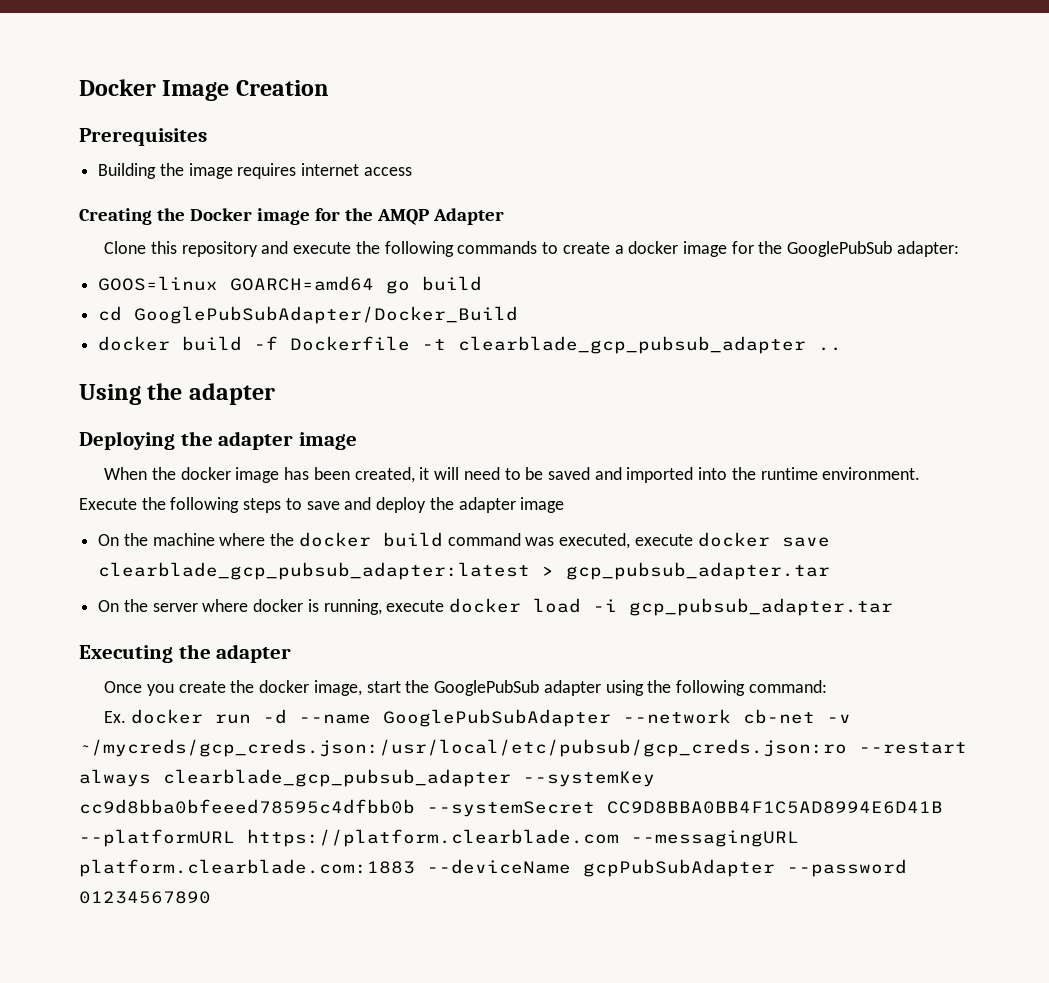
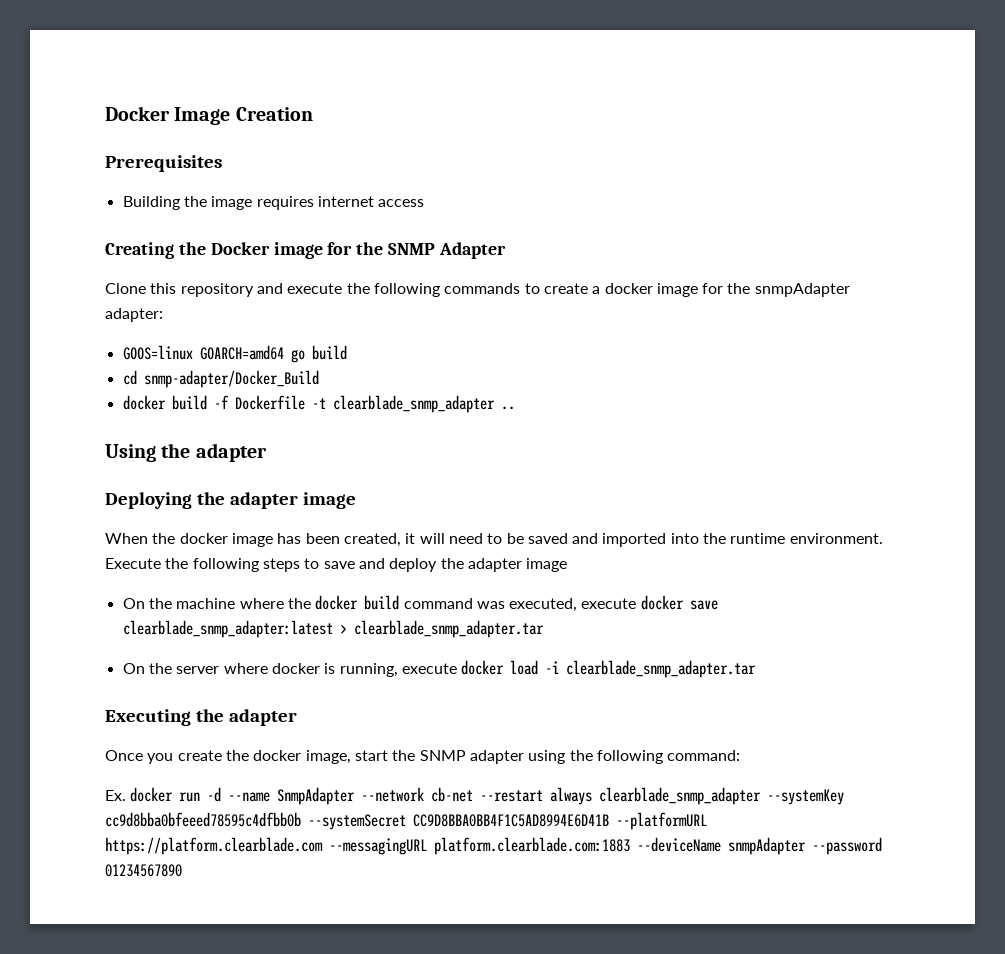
[376,209,429,225] AMQP -> [388,243,436,255] SNMP
[787,241,893,257] GooglePubSub -> [754,283,850,297] snmpAdapter
[134,306,519,324] GooglePubSubAdapter/Docker_Build -> [143,370,319,388] snmp-adapter/Docker_Build
[458,336,807,354] clearblade_gcp_pubsub_adapter -> [332,395,495,413] clearblade_snmp_adapter
[98,562,831,580] clearblade_gcp_pubsub_adapter:latest > gcp_pubsub_adapter.tar -> [122,620,544,638] clearblade_snmp_adapter:latest > clearblade_snmp_adapter.tar
[629,598,894,616] gcp_pubsub_adapter.tar -> [566,660,757,678] clearblade_snmp_adapter.tar
[434,680,540,696] GooglePubSub -> [419,750,466,761] SNMP
[382,709,611,727] GooglePubSubAdapter -> [277,787,356,805] SnmpAdapter
[826,714,851,723] [79,739,847,757] -v ~/mycreds/gcp_creds.json:/usr/local/etc/pubsub/gcp_creds.json:ro -> (474, 794) none
[163,769,511,787] clearblade_gcp_pubsub_adapter -> [599,787,762,805] clearblade_snmp_adapter
[583,859,775,877] gcpPubSubAdapter -> [728,837,806,855] snmpAdapter

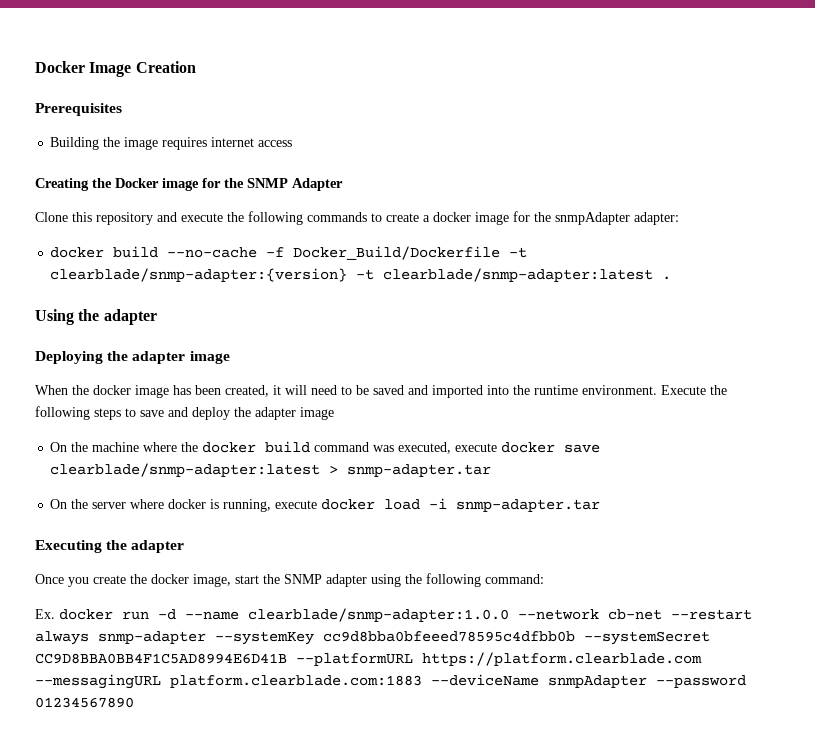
[122,345,347,363] [122,370,319,388] [122,395,515,413] GOOS=linux GOARCH=amd64 go build // cd snmp-adapter/Docker_Build // docker build -f Dockerfile -t clearblade_snmp_adapter .. -> [50,246,528,260] [50,268,672,282] docker build --no-cache -f Docker_Build/Dockerfile -t clearblade/snmp-adapter:{version} -t clearblade/snmp-adapter:latest .
[122,620,544,638] clearblade_snmp_adapter:latest > clearblade_snmp_adapter.tar -> [50,463,492,477] clearblade/snmp-adapter:latest > snmp-adapter.tar
[566,660,757,678] clearblade_snmp_adapter.tar -> [456,499,601,512] snmp-adapter.tar
[277,787,356,805] SnmpAdapter -> [248,608,509,622] clearblade/snmp-adapter:1.0.0
[599,787,762,805] clearblade_snmp_adapter -> [98,631,206,644] snmp-adapter

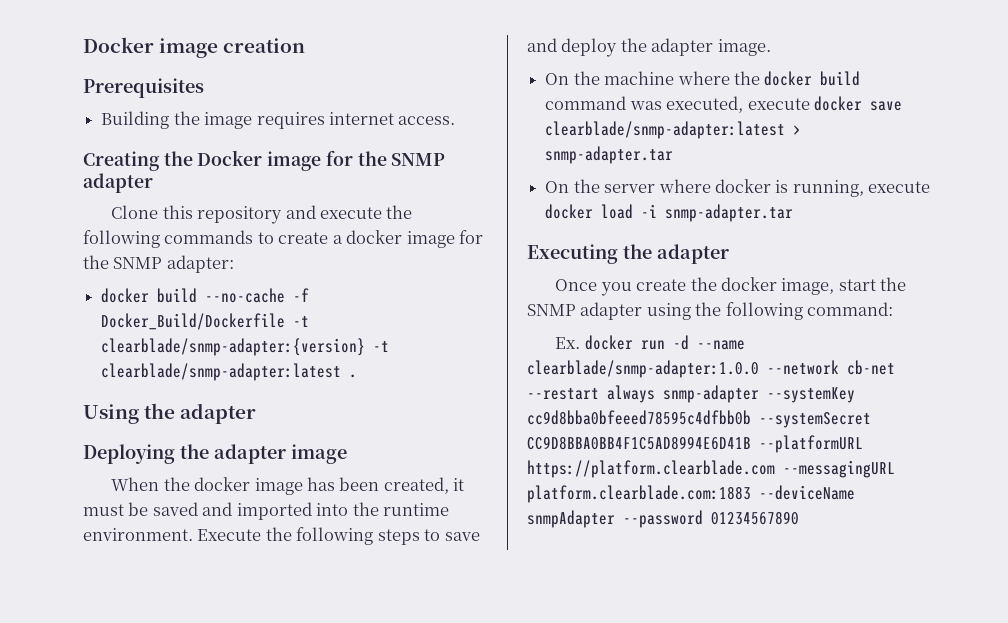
[35,61,196,77] Docker Image Creation -> [83,37,306,58] Docker image creation
[258,140,293,147] access -> [398,116,456,125] access.
[292,178,343,191] Adapter -> [83,173,153,193] adapter
[555,212,630,225] snmpAdapter -> [113,257,163,269] SNMP
[285,385,352,395] will need to -> [83,504,124,516] must
[300,407,334,420] image -> [717,39,771,56] image.

